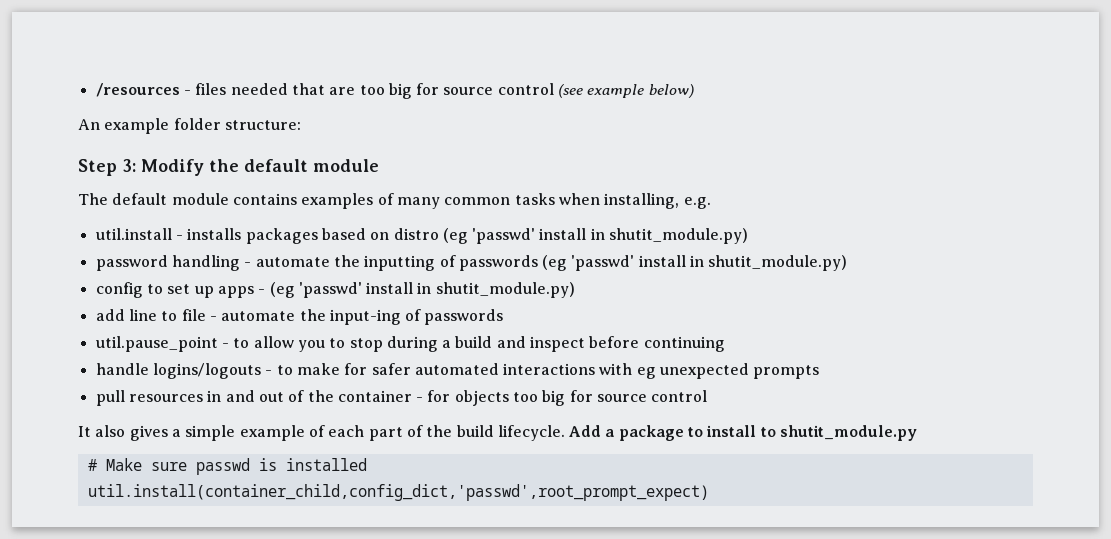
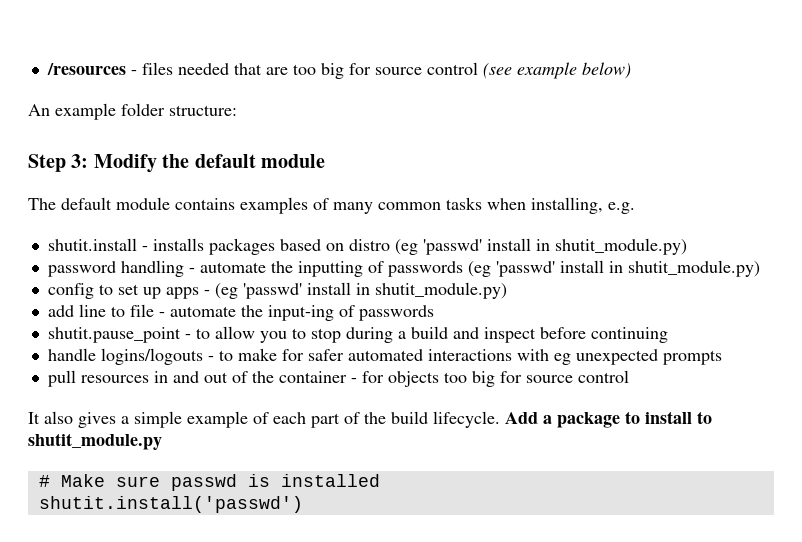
[95,228,172,240] util.install -> [47,238,137,251] shutit.install
[95,336,218,352] util.pause_point -> [47,327,181,343] shutit.pause_point
[87,484,709,501] util.install(container_child,config_dict,'passwd',root_prompt_expect) -> [38,496,303,513] shutit.install('passwd')

